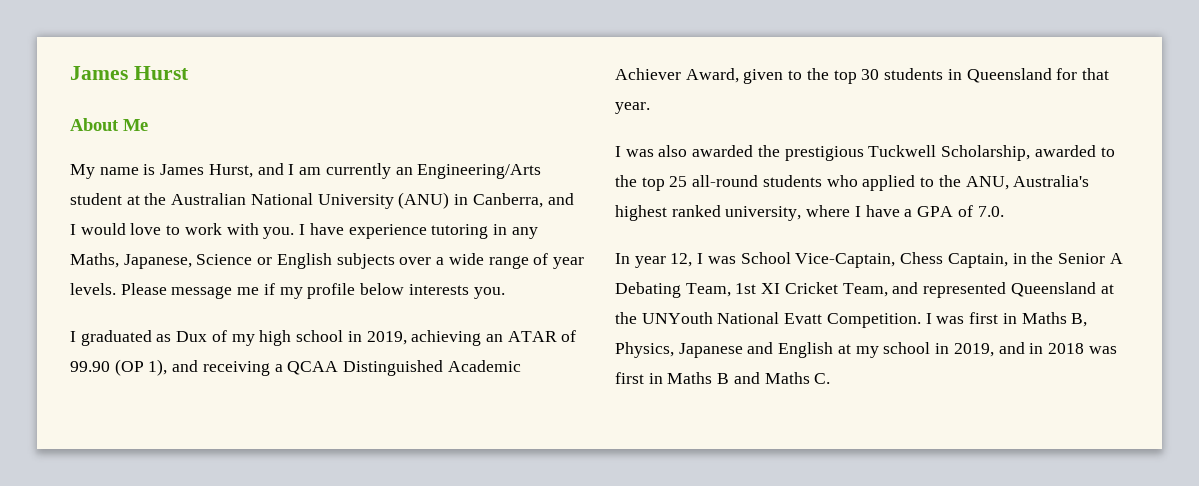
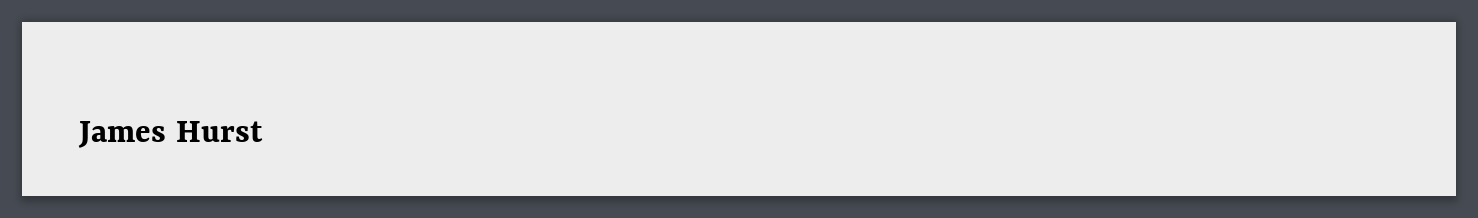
[70,118,148,131] [70,163,542,179] [70,192,574,209] [70,223,538,239] [70,253,584,269] [70,283,505,299] [70,330,577,346] [70,359,521,376] [615,68,1109,84] [615,102,650,114] [615,145,1115,161] [615,175,1090,191] [615,205,1004,221] [615,252,1123,268] [615,282,1114,298] [615,312,1088,328] [615,342,1117,358] [615,372,831,384] // About Me // My name is James Hurst, and I am currently an Engineering/Arts student at the Australian National University (ANU) in Canberra, and I would love to work with you. I have experience tutoring in any Maths, Japanese, Science or English subjects over a wide range of year levels. Please message me if my profile below interests you. // I graduated as Dux of my high school in 2019, achieving an ATAR of 99.90 (OP 1), and receiving a QCAA Distinguished Academic Achiever Award, given to the top 30 students in Queensland for that year. // I was also awarded the prestigious Tuckwell Scholarship, awarded to the top 25 all-round students who applied to the ANU, Australia's highest ranked university, where I have a GPA of 7.0. // In year 12, I was School Vice-Captain, Chess Captain, in the Senior A Debating Team, 1st XI Cricket Team, and represented Queensland at the UNYouth National Evatt Competition. I was first in Maths B, Physics, Japanese and English at my school in 2019, and in 2018 was first in Maths B and Maths C. -> (263, 131) none

